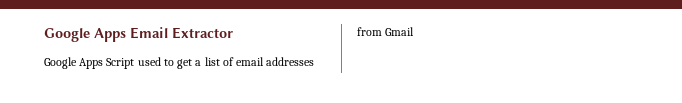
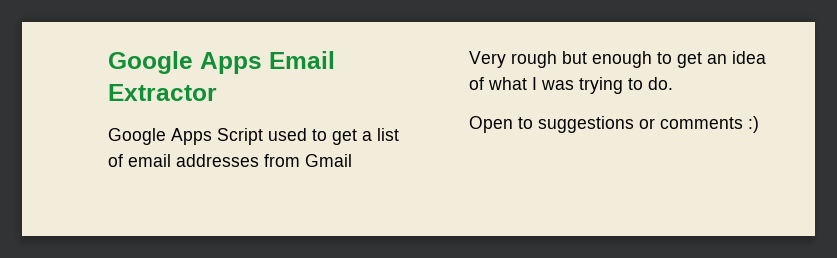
(415, 31) none -> [469,51,766,68] [469,77,673,94] [469,116,759,133] // Very rough but enough to get an idea of what I was trying to do. // Open to suggestions or comments :)

